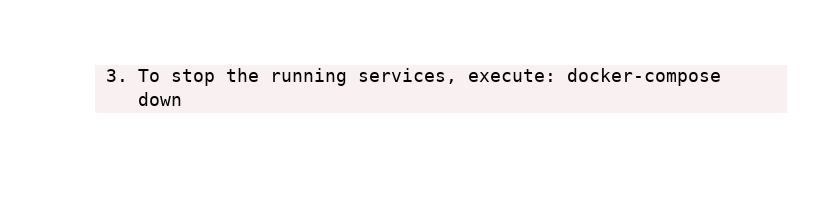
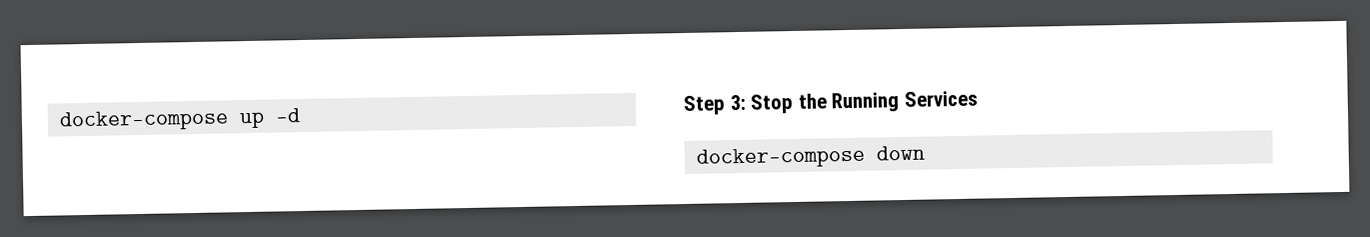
[106,68,556,86] 3. To stop the running services, execute: -> [59,108,302,132] [683,90,978,116] docker-compose up -d // Step 3: Stop the Running Services //

